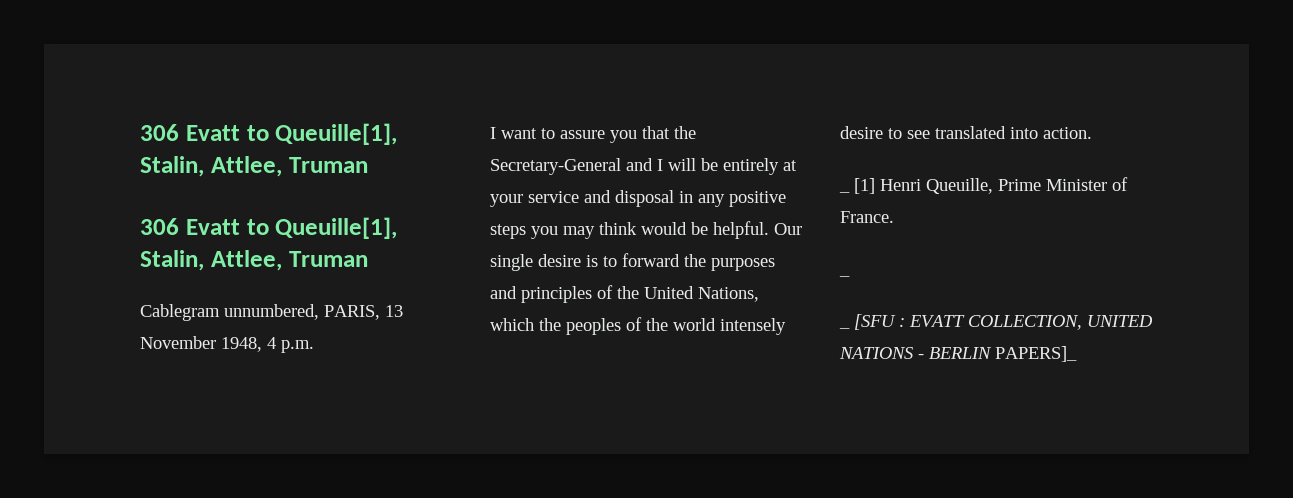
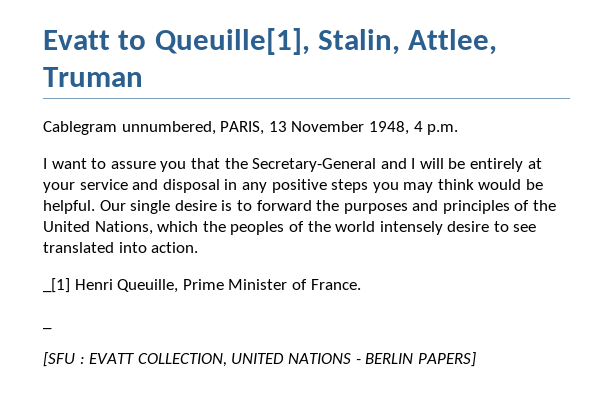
[140,123,398,145] [140,156,368,177] [140,218,179,235] 306 Evatt to Queuille[1], Stalin, Attlee, Truman // 306 -> (43, 40) none
[839,178,875,194] _ [1] -> [43,278,70,293] _[1]
[839,327,850,329] _ -> (52, 328) none
[995,346,1077,362] PAPERS]_ -> [417,352,476,367] PAPERS]

